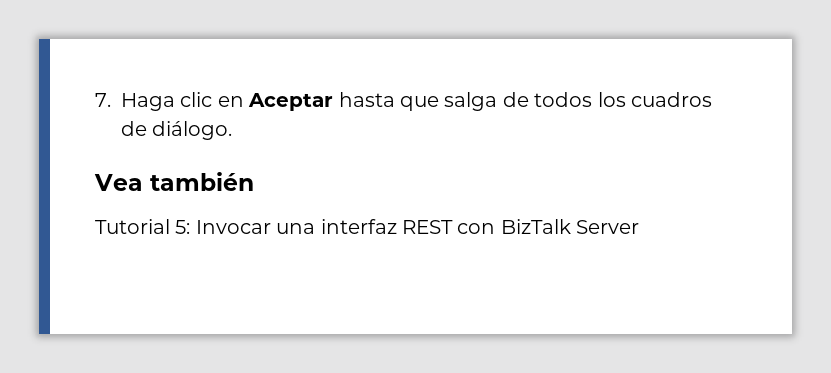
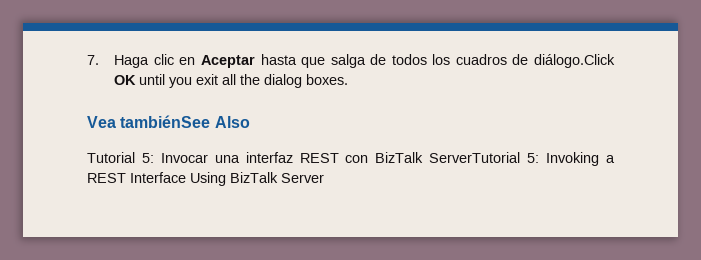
[152,121,233,140] diálogo. -> [533,54,615,68] [114,74,349,88] diálogo.Click OK until you exit all the dialog boxes.
[150,172,254,191] también -> [120,115,250,128] tambiénSee Also
(571, 226) none -> [429,152,616,166] [87,172,278,186] ServerTutorial 5: Invoking a REST Interface Using BizTalk

